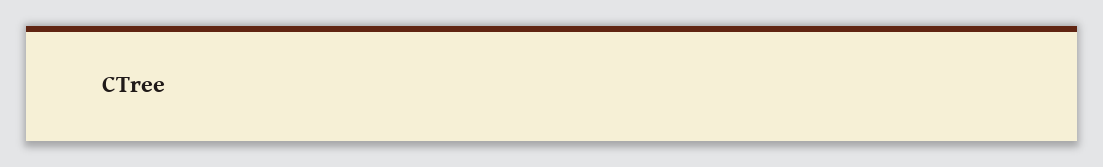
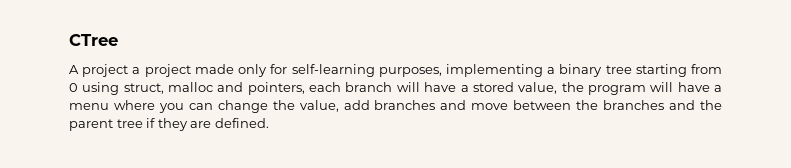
(165, 84) none -> [69,64,722,77] [69,82,723,95] [69,100,722,113] [69,118,269,131] // A project a project made only for self-learning purposes, implementing a binary tree starting from 0 using struct, malloc and pointers, each branch will have a stored value, the program will have a menu where you can change the value, add branches and move between the branches and the parent tree if they are defined.

